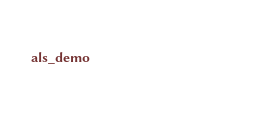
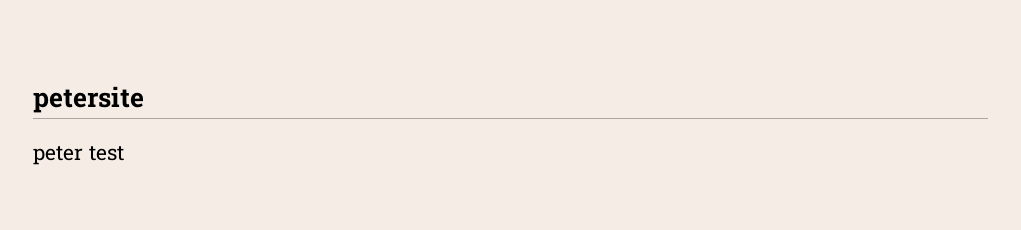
[31,52,90,64] als_demo -> [33,86,144,113] [33,146,124,165] petersite // peter test

